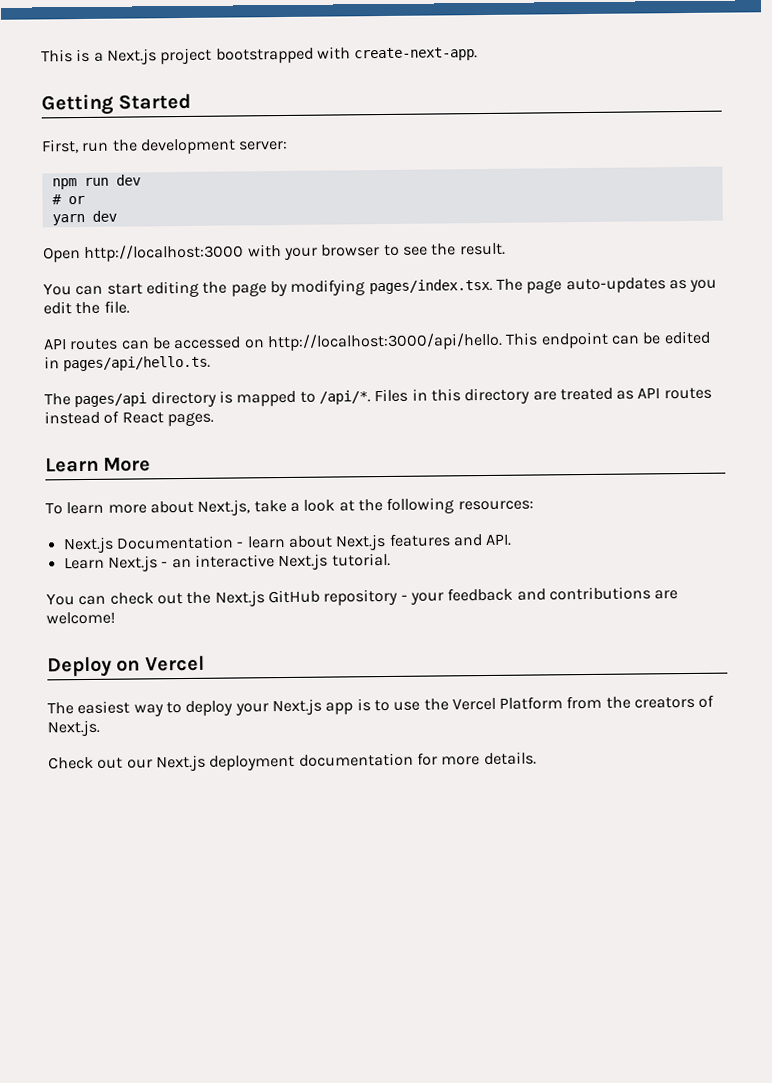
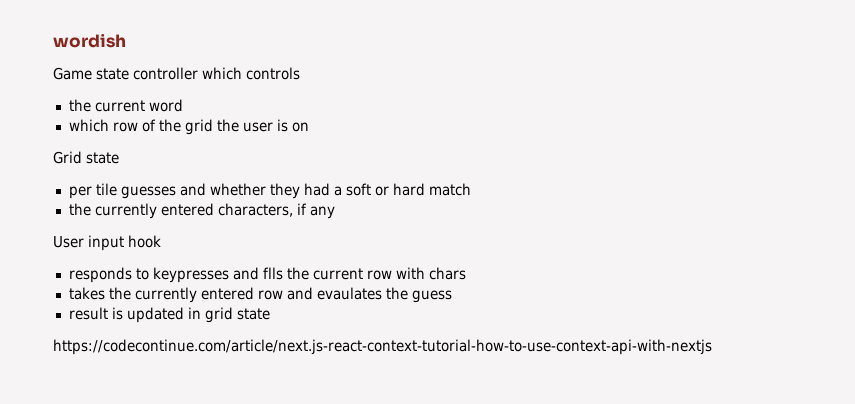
[41,46,479,65] [41,93,192,116] [41,138,289,155] [51,174,141,190] [51,194,85,205] [51,210,117,226] [43,242,506,263] [43,277,718,298] [43,300,130,315] [43,330,711,352] [44,355,212,372] [44,387,712,408] [44,410,214,427] [45,457,152,473] [45,497,534,516] [62,533,513,554] [63,552,391,572] [46,586,679,607] [46,611,115,625] [47,655,205,678] [47,694,715,717] [47,719,100,737] [48,751,537,772] This is a Next.js project bootstrapped with create-next-app. // Getting Started // First, run the development server: // npm run dev // # or // yarn dev // Open http://localhost:3000 with your browser to see the result. // You can start editing the page by modifying pages/index.tsx. The page auto-updates as you edit the file. // API routes can be accessed on http://localhost:3000/api/hello. This endpoint can be edited in pages/api/hello.ts. // The pages/api directory is mapped to /api/*. Files in this directory are treated as API routes instead of React pages. // Learn More // To learn more about Next.js, take a look at the following resources: // Next.js Documentation - learn about Next.js features and API. // Learn Next.js - an interactive Next.js tutorial. // You can check out the Next.js GitHub repository - your feedback and contributions are welcome! // Deploy on Vercel // The easiest way to deploy your Next.js app is to use the Vercel Platform from the creators of Next.js. // Check out our Next.js deployment documentation for more details. -> [53,33,126,48] [53,67,300,80] [68,99,183,112] [68,119,309,135] [53,151,119,164] [68,183,471,199] [68,203,335,219] [53,235,161,251] [68,267,466,283] [68,287,452,303] [68,307,270,323] [53,339,712,355] wordish // Game state controller which controls // the current word // which row of the grid the user is on // Grid state // per tile guesses and whether they had a soft or hard match // the currently entered characters, if any // User input hook // responds to keypresses and flls the current row with chars // takes the currently entered row and evaulates the guess // result is updated in grid state // https://codecontinue.com/article/next.js-react-context-tutorial-how-to-use-context-api-with-nextjs

